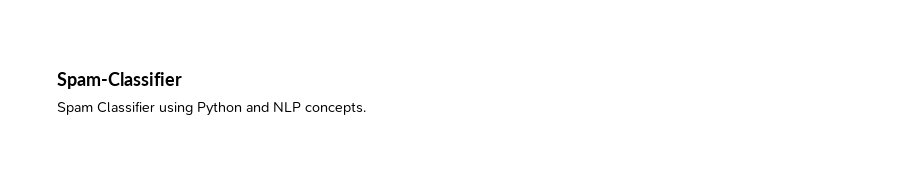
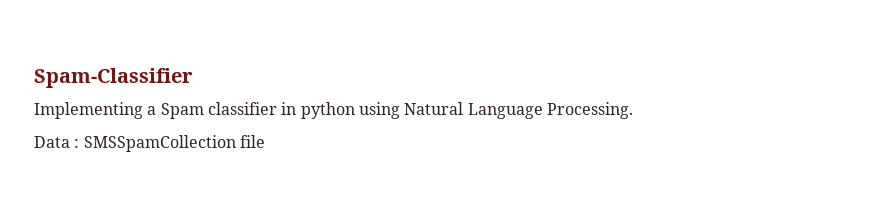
[57,101,366,116] Spam Classifier using Python and NLP concepts. -> [34,102,633,119] [34,135,265,152] Implementing a Spam classifier in python using Natural Language Processing. // Data : SMSSpamCollection file

